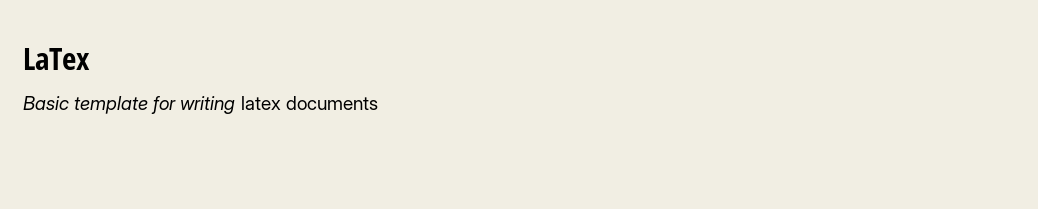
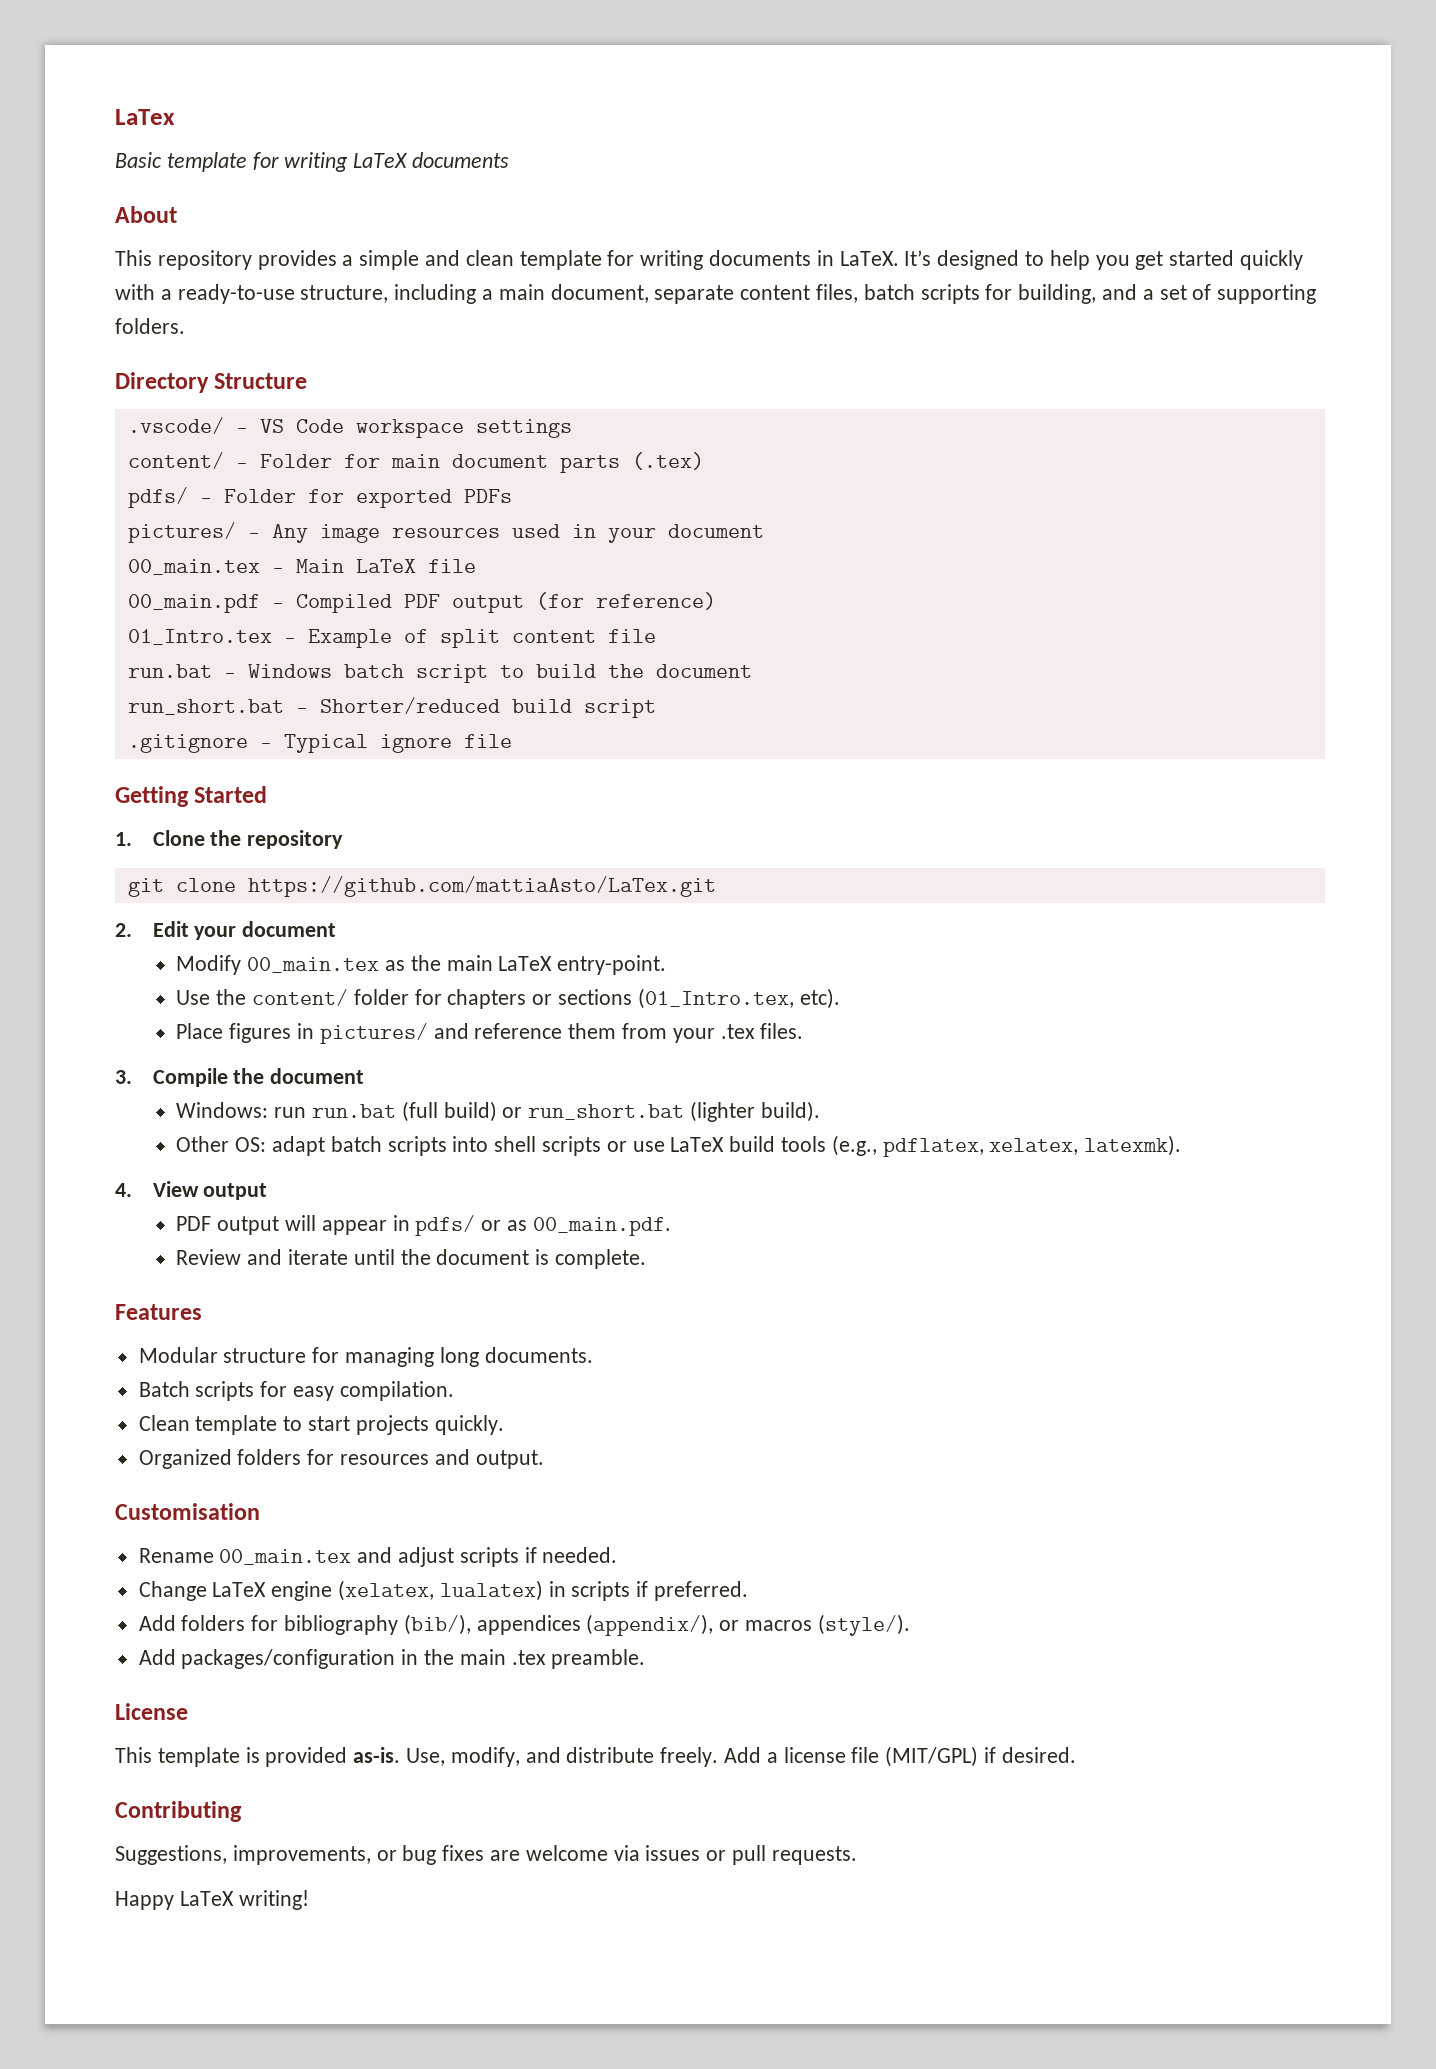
[240,96,378,110] latex documents -> [353,152,510,168] [115,206,177,223] [115,250,1304,270] [115,284,1317,304] [115,318,185,334] [115,372,308,393] [127,417,572,438] [127,452,704,473] [127,487,512,508] [127,522,764,543] [127,559,476,575] [127,592,716,613] [127,629,656,648] [127,664,752,683] [127,697,656,718] [127,734,512,753] [115,786,268,807] [115,830,344,849] [127,876,716,897] [115,921,337,940] [176,955,667,975] [176,988,840,1009] [176,1023,804,1044] [115,1068,365,1087] [176,1101,820,1122] [176,1135,1182,1157] [115,1181,268,1200] [176,1215,671,1236] [176,1249,646,1269] [115,1304,202,1320] [138,1347,593,1367] [138,1381,454,1401] [138,1415,504,1435] [138,1449,544,1469] [115,1503,260,1520] [138,1547,618,1567] [138,1580,749,1601] [138,1614,910,1636] [138,1649,646,1669] [115,1703,188,1720] [115,1746,1076,1767] [115,1801,242,1822] [115,1845,857,1865] [115,1890,309,1910] LaTeX documents // About // This repository provides a simple and clean template for writing documents in LaTeX. It’s designed to help you get started quickly with a ready-to-use structure, including a main document, separate content files, batch scripts for building, and a set of supporting folders. // Directory Structure // .vscode/ - VS Code workspace settings // content/ - Folder for main document parts (.tex) // pdfs/ - Folder for exported PDFs // pictures/ - Any image resources used in your document // 00_main.tex - Main LaTeX file // 00_main.pdf - Compiled PDF output (for reference) // 01_Intro.tex - Example of split content file // run.bat - Windows batch script to build the document // run_short.bat - Shorter/reduced build script // .gitignore - Typical ignore file // Getting Started // 1. Clone the repository // git clone https://github.com/mattiaAsto/LaTex.git // 2. Edit your document // Modify 00_main.tex as the main LaTeX entry-point. // Use the content/ folder for chapters or sections (01_Intro.tex, etc). // Place figures in pictures/ and reference them from your .tex files. // 3. Compile the document // Windows: run run.bat (full build) or run_short.bat (lighter build). // Other OS: adapt batch scripts into shell scripts or use LaTeX build tools (e.g., pdflatex, xelatex, latexmk). // 4. View output // PDF output will appear in pdfs/ or as 00_main.pdf. // Review and iterate until the document is complete. // Features // Modular structure for managing long documents. // Batch scripts for easy compilation. // Clean template to start projects quickly. // Organized folders for resources and output. // Customisation // Rename 00_main.tex and adjust scripts if needed. // Change LaTeX engine (xelatex, lualatex) in scripts if preferred. // Add folders for bibliography (bib/), appendices (appendix/), or macros (style/). // Add packages/configuration in the main .tex preamble. // License // This template is provided as-is. Use, modify, and distribute freely. Add a license file (MIT/GPL) if desired. // Contributing // Suggestions, improvements, or bug fixes are welcome via issues or pull requests. // Happy LaTeX writing!

